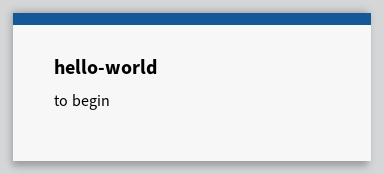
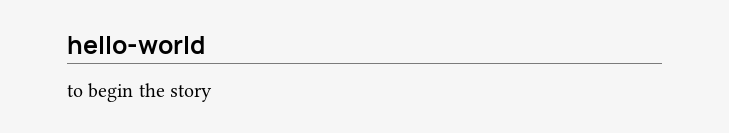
(111, 102) none -> [138,83,213,102] the story

